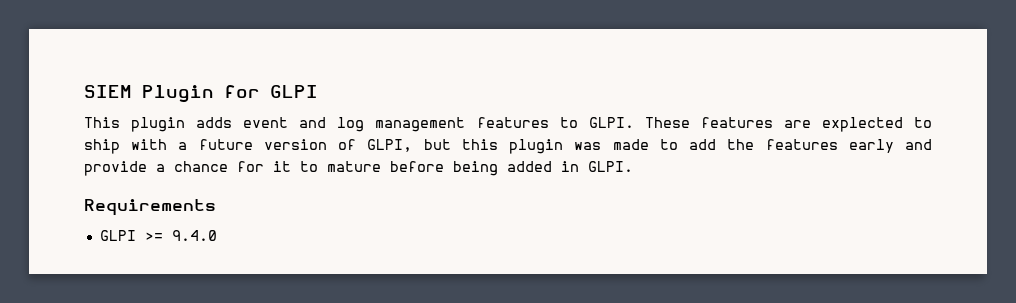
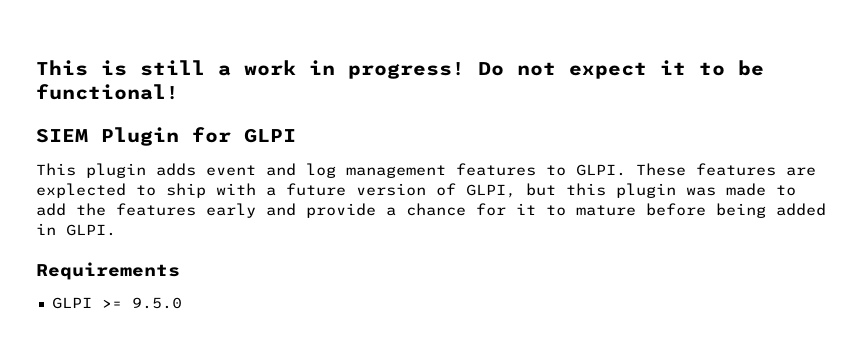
(84, 91) none -> [36,60,764,79] [36,84,179,100] This is still a work in progress! Do not expect it to be functional! //
[171,230,217,241] 9.4.0 -> [131,297,182,309] 9.5.0

